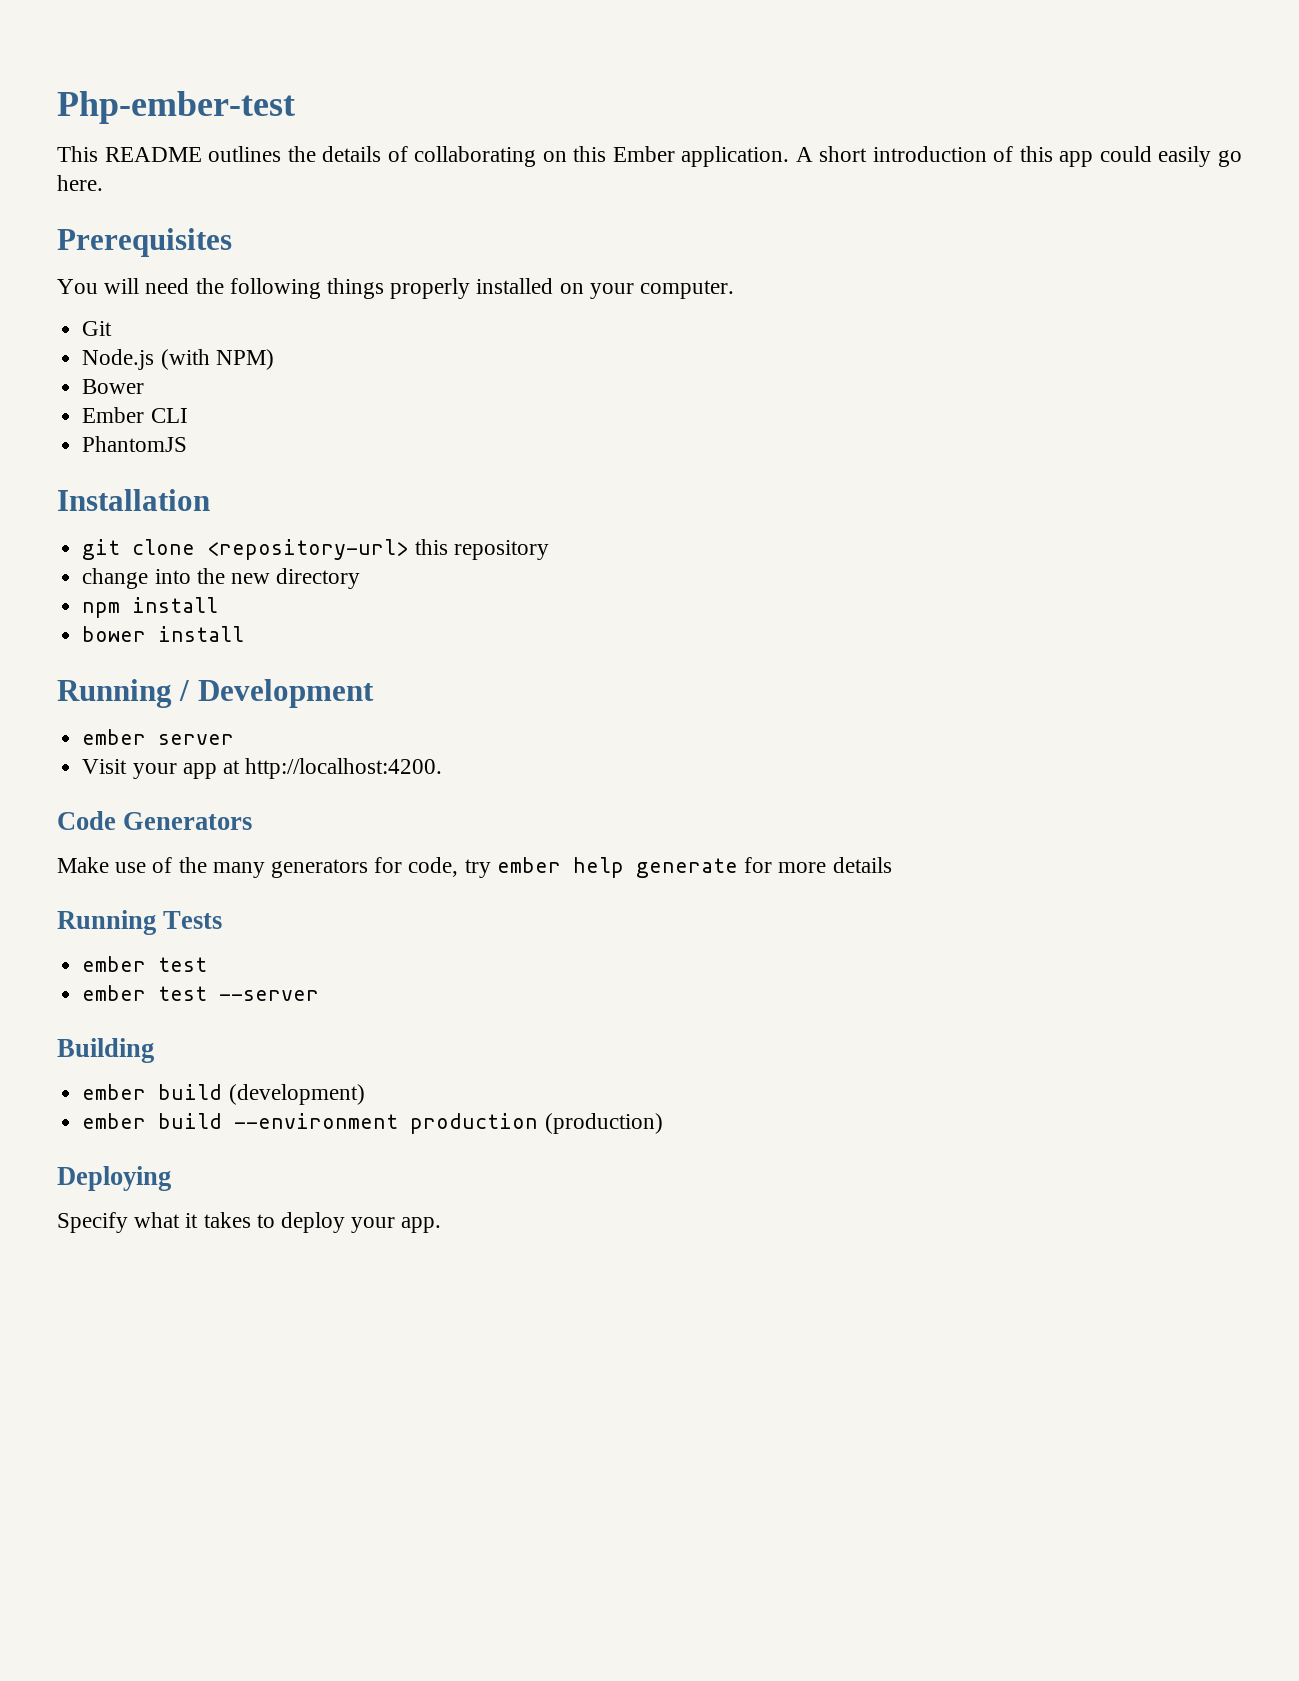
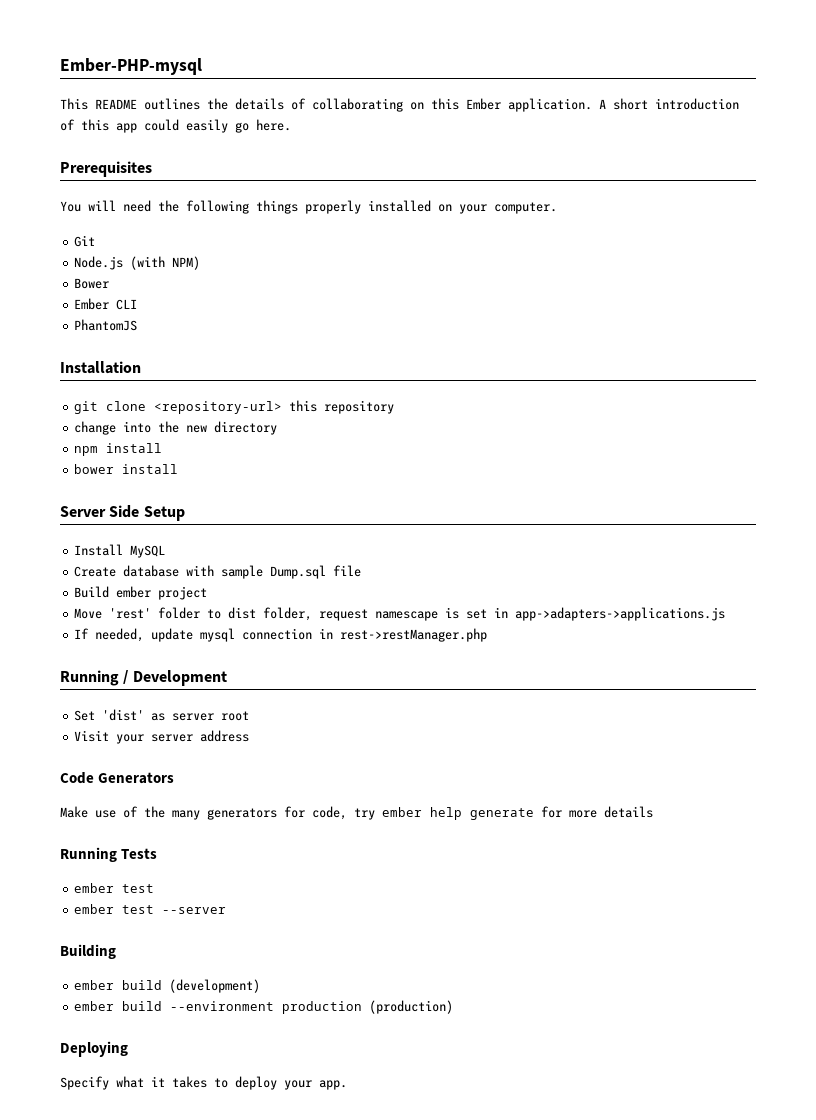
[57,91,295,124] Php-ember-test -> [60,58,202,75] Ember-PHP-mysql
(245, 634) none -> [60,505,185,521] [74,544,166,558] [74,565,362,579] [74,586,208,600] [74,607,726,621] [74,628,488,642] // Server Side Setup // Install MySQL // Create database with sample Dump.sql file // Build ember project // Move 'rest' folder to dist folder, request namescape is set in app->adapters->applications.js // If needed, update mysql connection in rest->restManager.php
[82,729,235,745] ember server -> [74,709,250,721] Set 'dist' as server root
[182,758,443,779] app at http://localhost:4200. -> [151,730,250,742] server address

